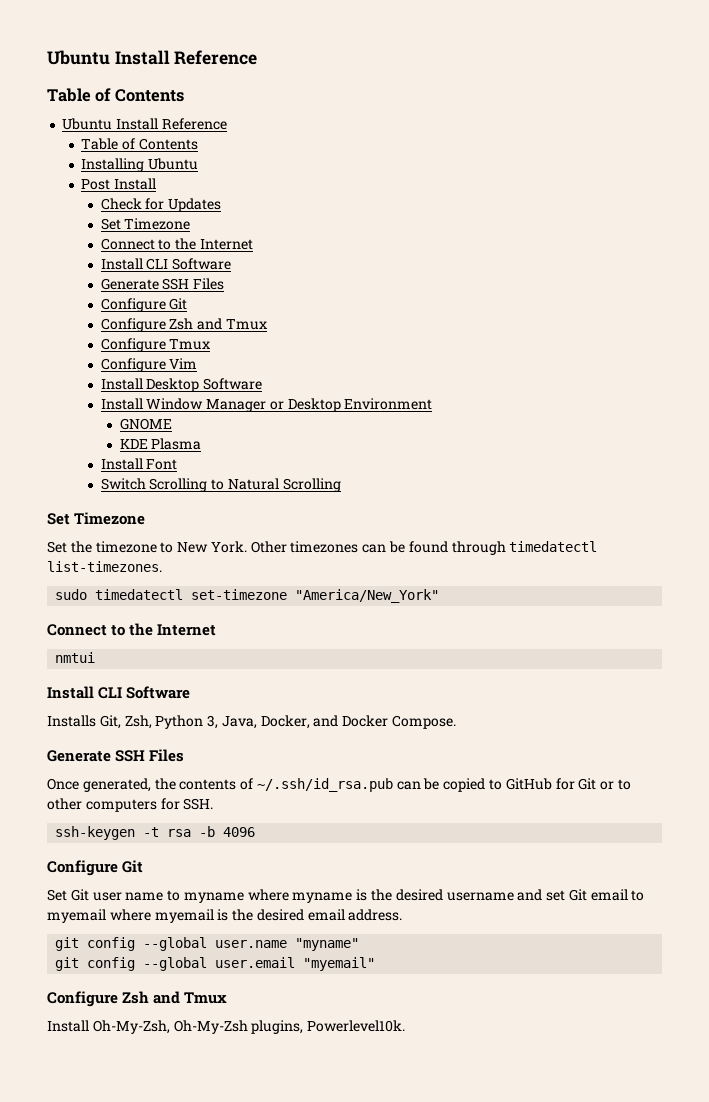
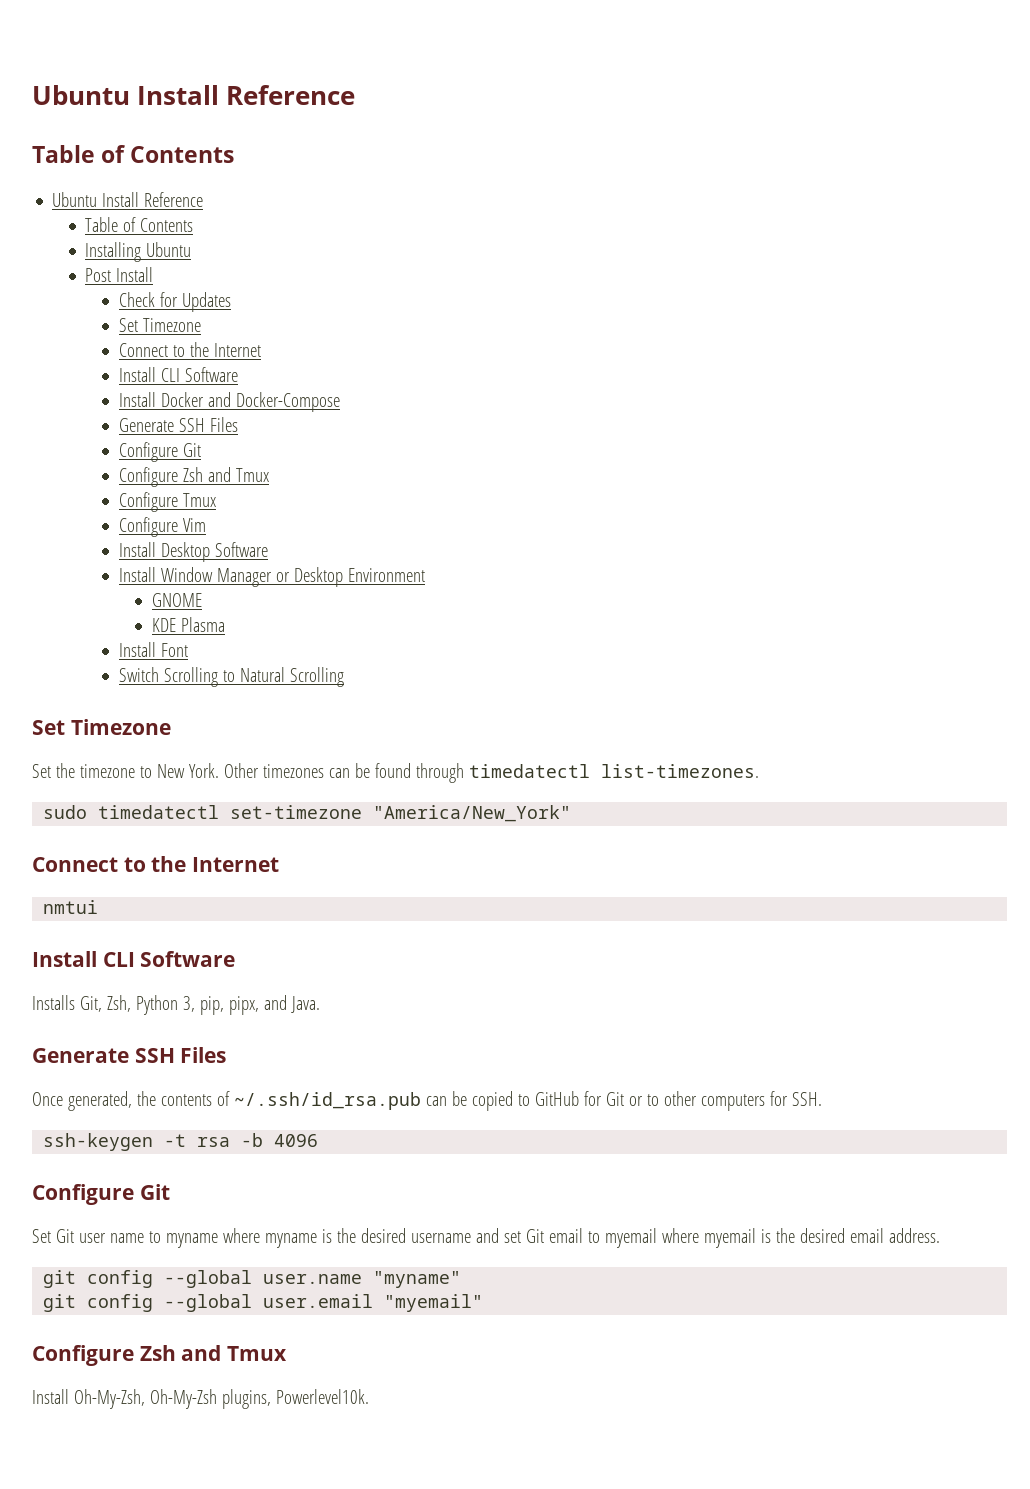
(232, 264) none -> [118,392,340,412] // Install Docker and Docker-Compose
[221,715,457,729] Java, Docker, and Docker Compose. -> [199,995,320,1015] pip, pipx, and Java.

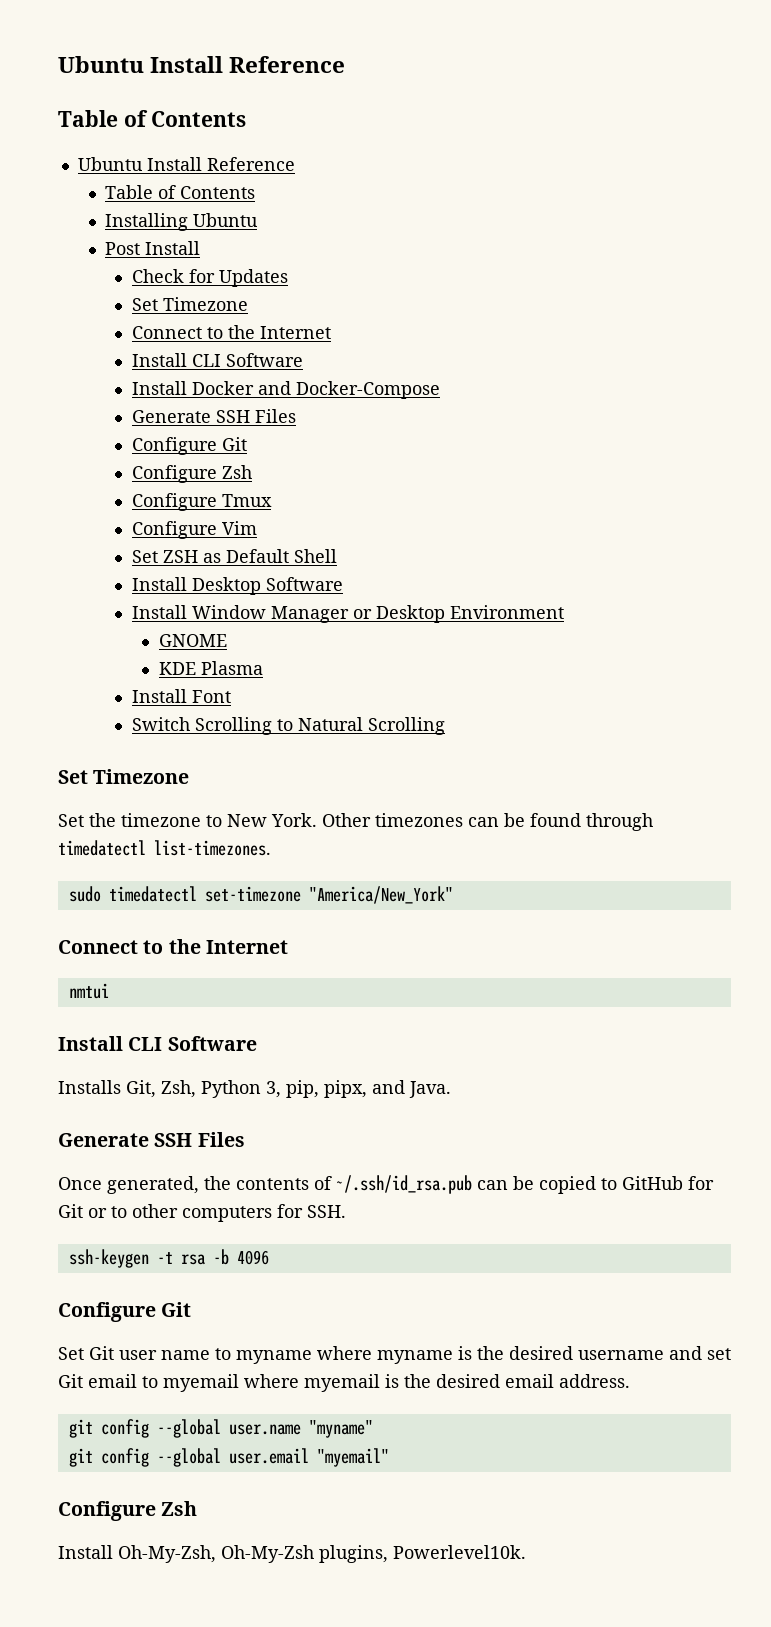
[207,467,269,482] and Tmux -> (252, 472) none
(206, 525) none -> [131,549,337,563] // Set ZSH as Default Shell
[181,1345,287,1361] and Tmux -> (198, 1508) none

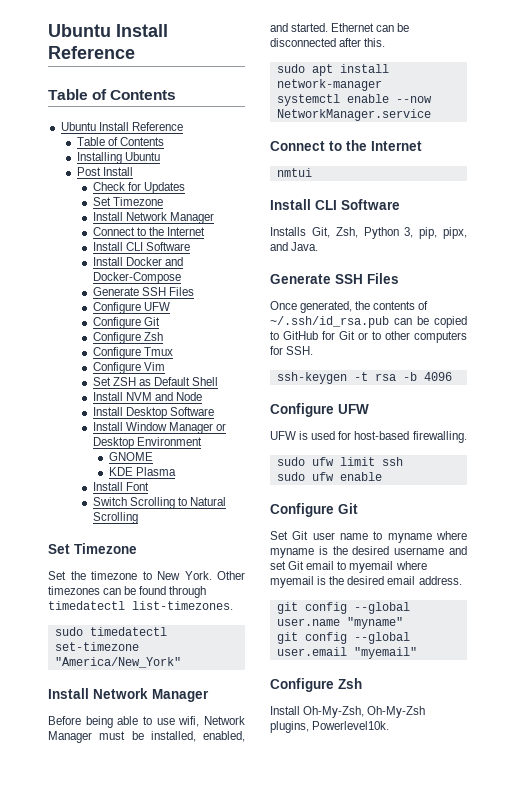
(248, 304) none -> [92,212,214,224] // Install Network Manager
(296, 416) none -> [92,302,170,314] // Configure UFW
(337, 556) none -> [92,392,202,401] // Install NVM and Node
(453, 895) none -> [48,688,209,702] [48,716,245,728] [48,731,245,743] [270,23,410,32] [270,38,386,47] [276,64,389,76] [276,79,382,91] [276,94,432,106] [276,109,431,121] // Install Network Manager // Before being able to use wifi, Network Manager must be installed, enabled, and started. Ethernet can be disconnected after this. // sudo apt install network-manager // systemctl enable --now NetworkManager.service
(269, 1257) none -> [270,403,369,417] [270,431,467,443] [276,457,403,466] [276,472,382,481] // Configure UFW // UFW is used for host-based firewalling. // sudo ufw limit ssh // sudo ufw enable

